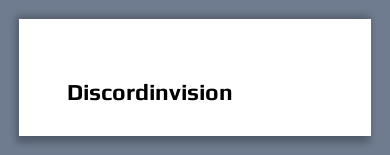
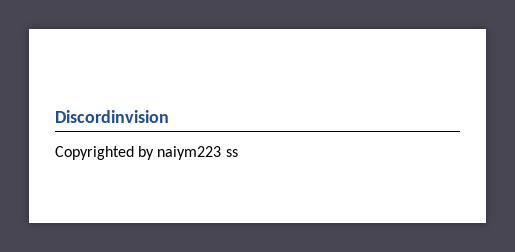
(233, 92) none -> [55,146,238,160] // Copyrighted by naiym223 ss

